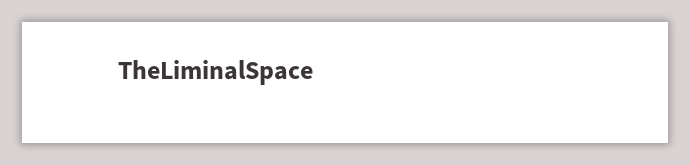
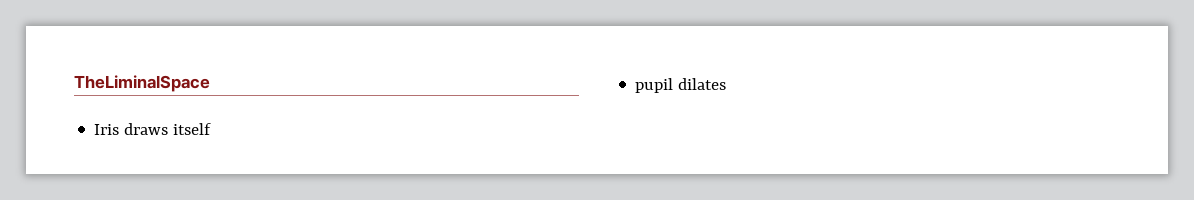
(313, 72) none -> [94,123,212,135] [635,78,727,93] // Iris draws itself // pupil dilates

